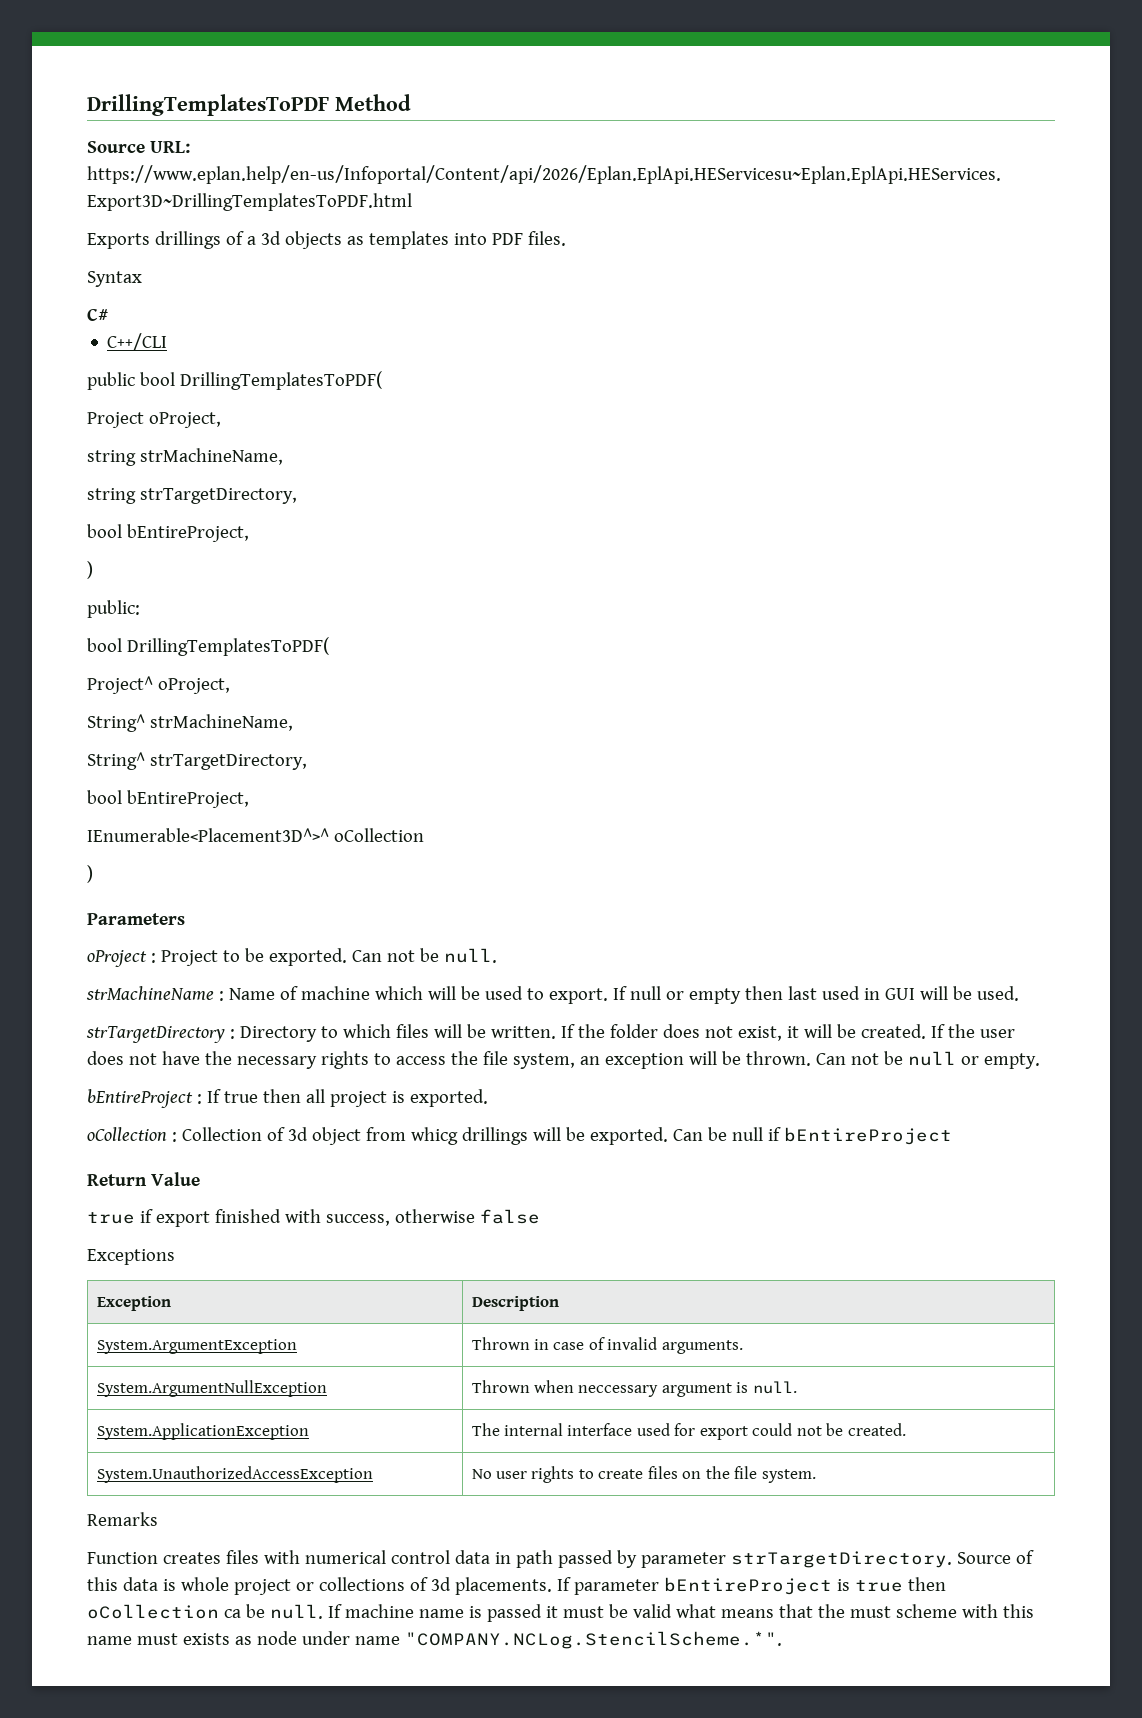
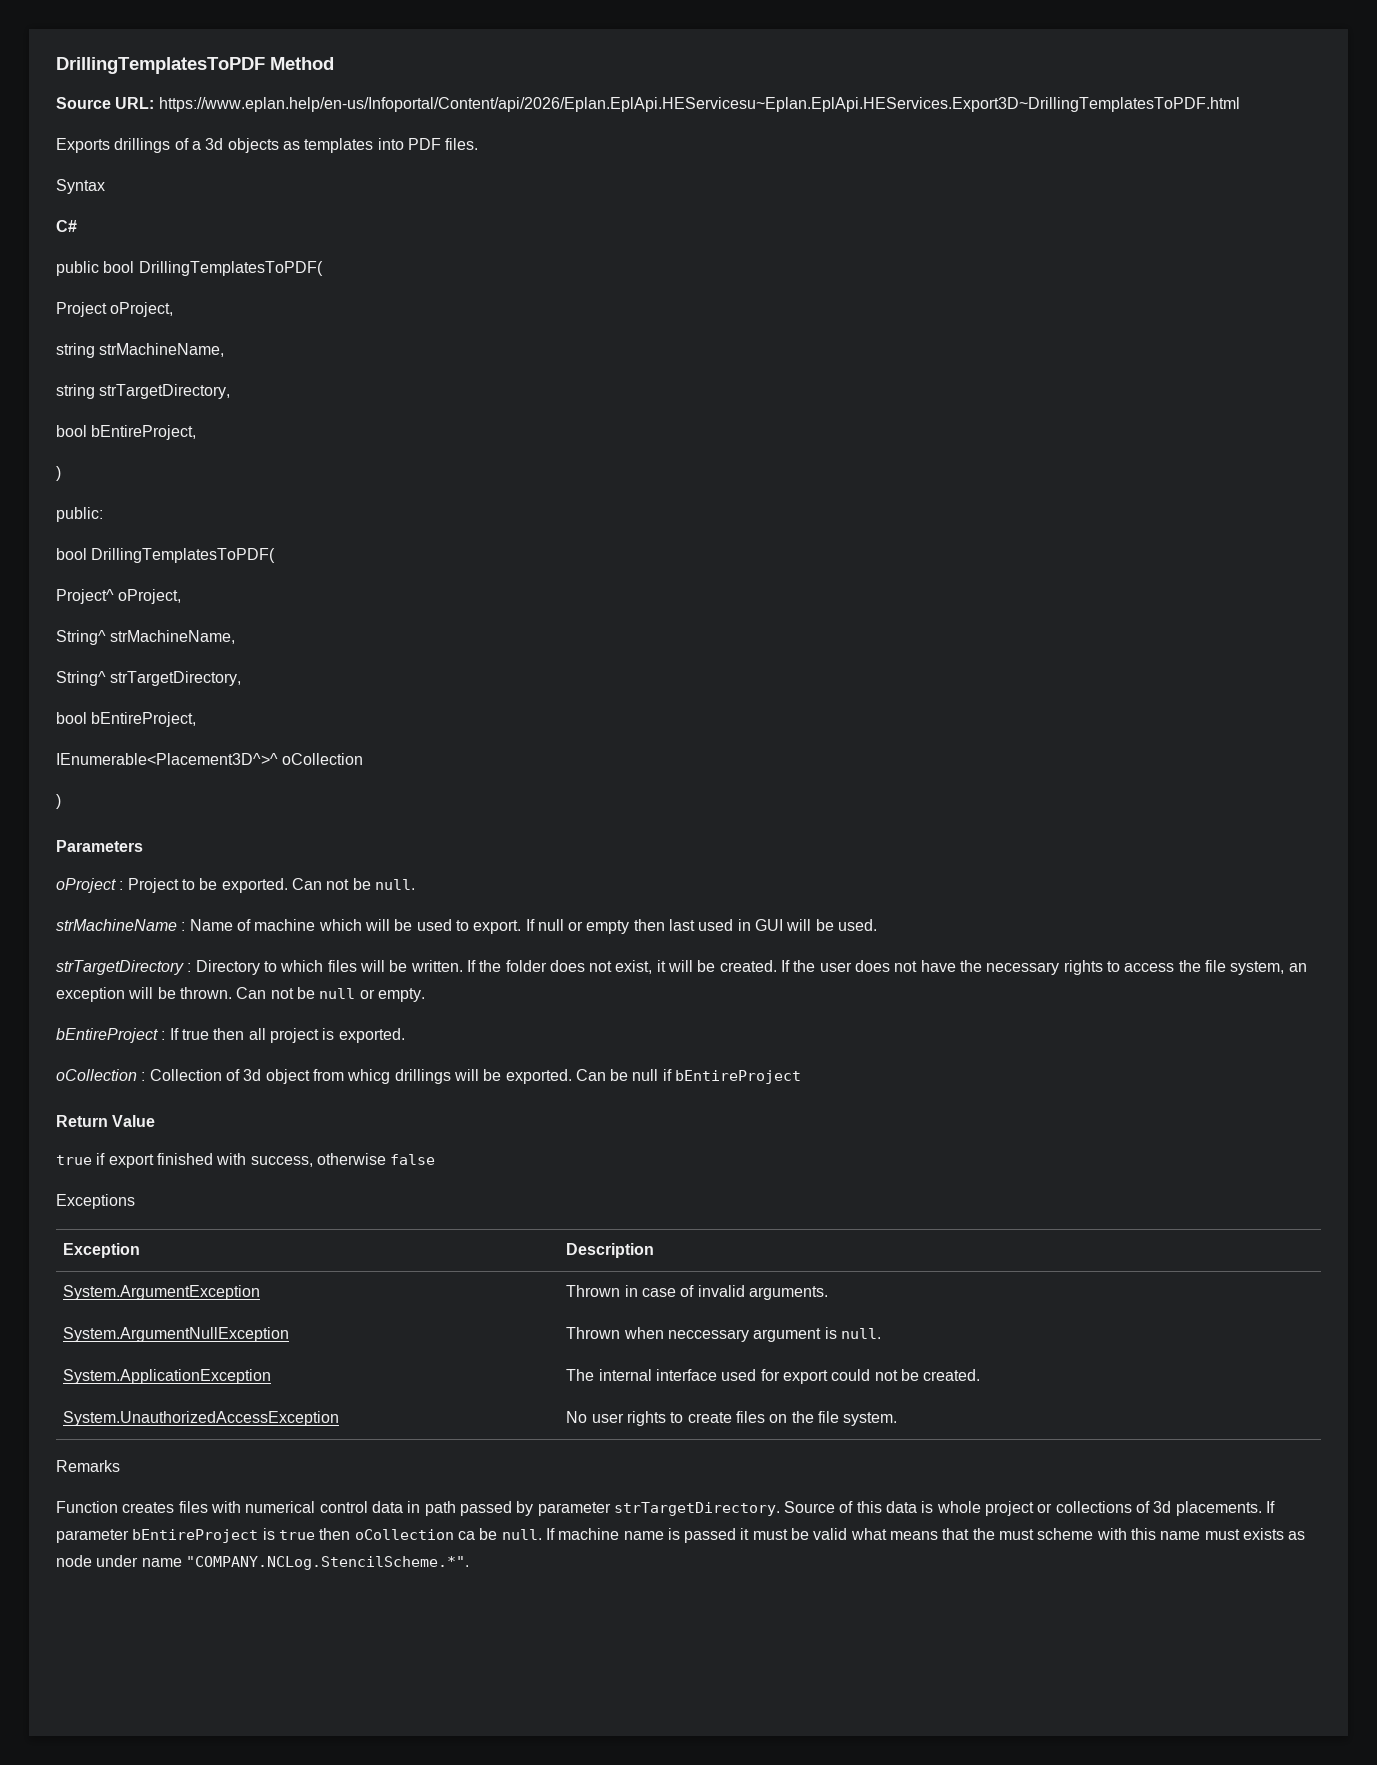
[107,333,168,351] // C++/CLI -> (77, 226) none

